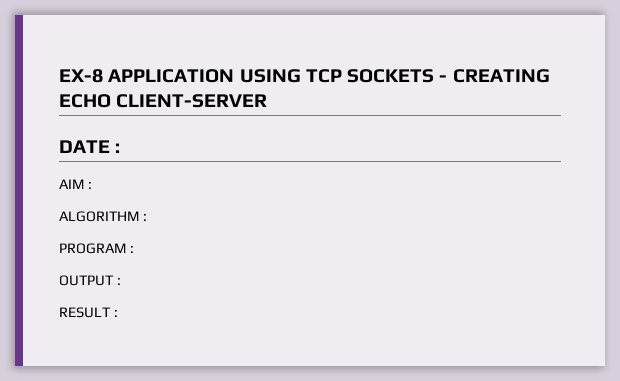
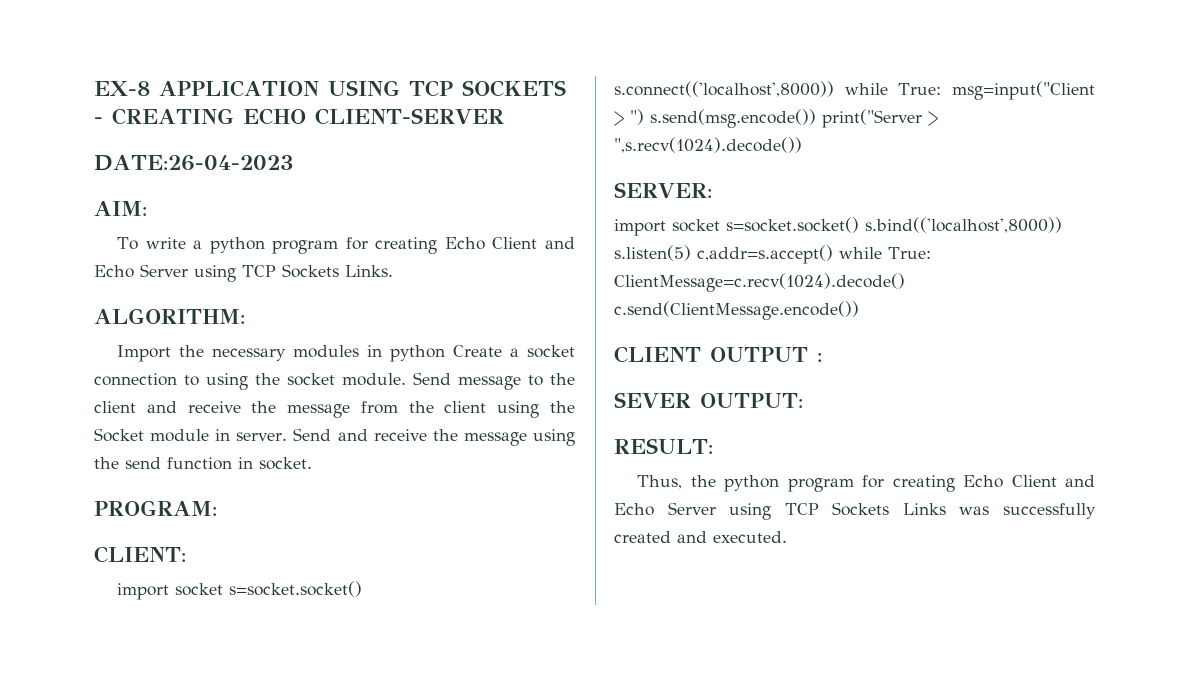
[59,140,121,153] [59,179,92,189] [59,211,147,222] [59,243,134,254] [59,275,121,286] [59,307,118,318] DATE : // AIM : // ALGORITHM : // PROGRAM : // OUTPUT : // RESULT : -> [94,155,293,171] [94,201,147,216] [117,237,575,254] [94,264,393,282] [94,308,245,324] [117,345,575,362] [94,372,575,390] [94,401,575,418] [94,428,575,446] [94,457,312,470] [94,500,217,516] [94,546,186,563] [117,581,363,600] [614,81,1095,100] [614,109,938,128] [614,137,802,153] [614,182,712,198] [614,217,1062,236] [614,245,931,264] [614,273,905,292] [614,301,859,320] [614,346,822,363] [614,392,803,408] [614,438,713,454] [637,475,1095,492] [614,502,1096,520] [614,531,787,543] DATE:26-04-2023 // AIM: // To write a python program for creating Echo Client and Echo Server using TCP Sockets Links. // ALGORITHM: // Import the necessary modules in python Create a socket connection to using the socket module. Send message to the client and receive the message from the client using the Socket module in server. Send and receive the message using the send function in socket. // PROGRAM: // CLIENT: // import socket s=socket.socket() s.connect(('localhost',8000)) while True: msg=input("Client > ") s.send(msg.encode()) print("Server > ",s.recv(1024).decode()) // SERVER: // import socket s=socket.socket() s.bind(('localhost',8000)) s.listen(5) c,addr=s.accept() while True: ClientMessage=c.recv(1024).decode() c.send(ClientMessage.encode()) // CLIENT OUTPUT : // SEVER OUTPUT: // RESULT: // Thus, the python program for creating Echo Client and Echo Server using TCP Sockets Links was successfully created and executed.

